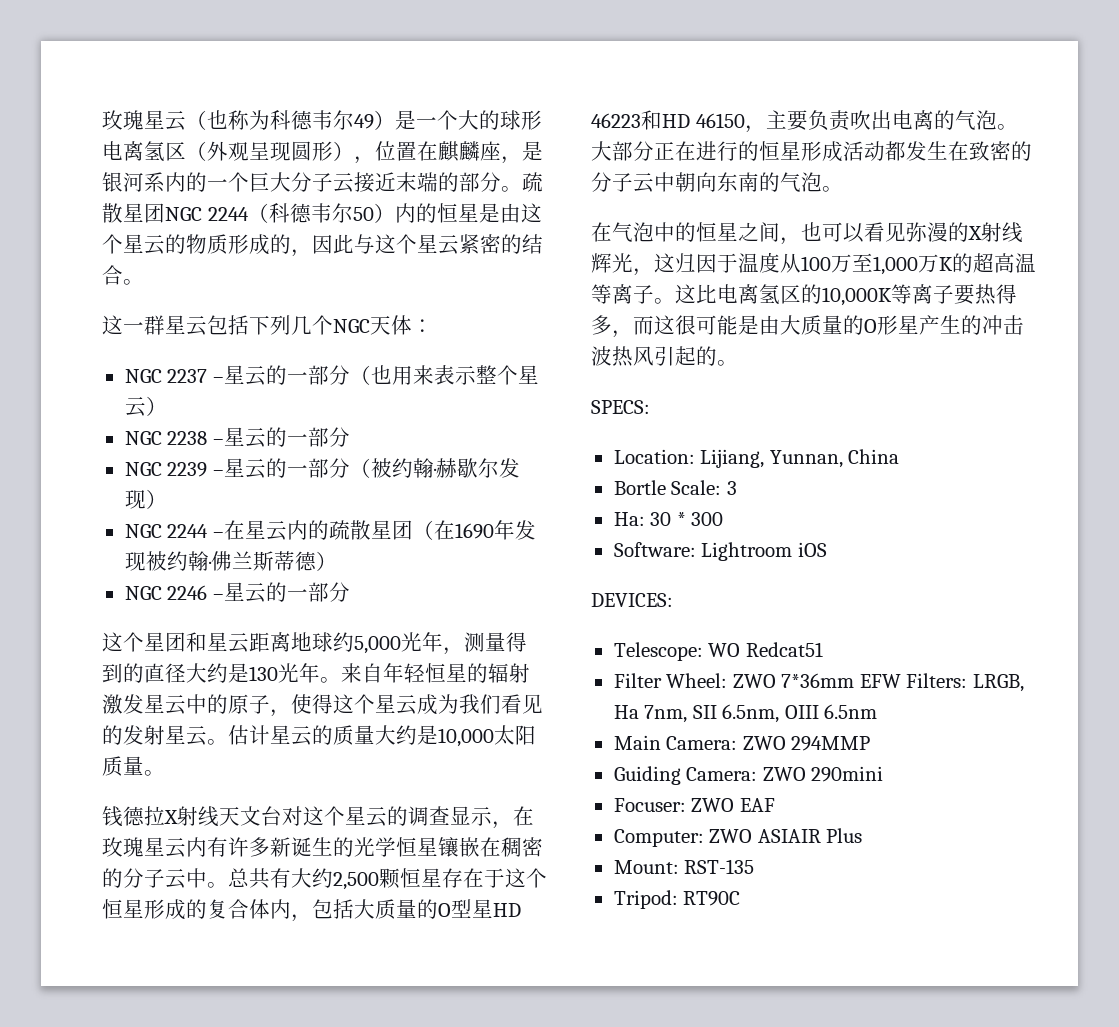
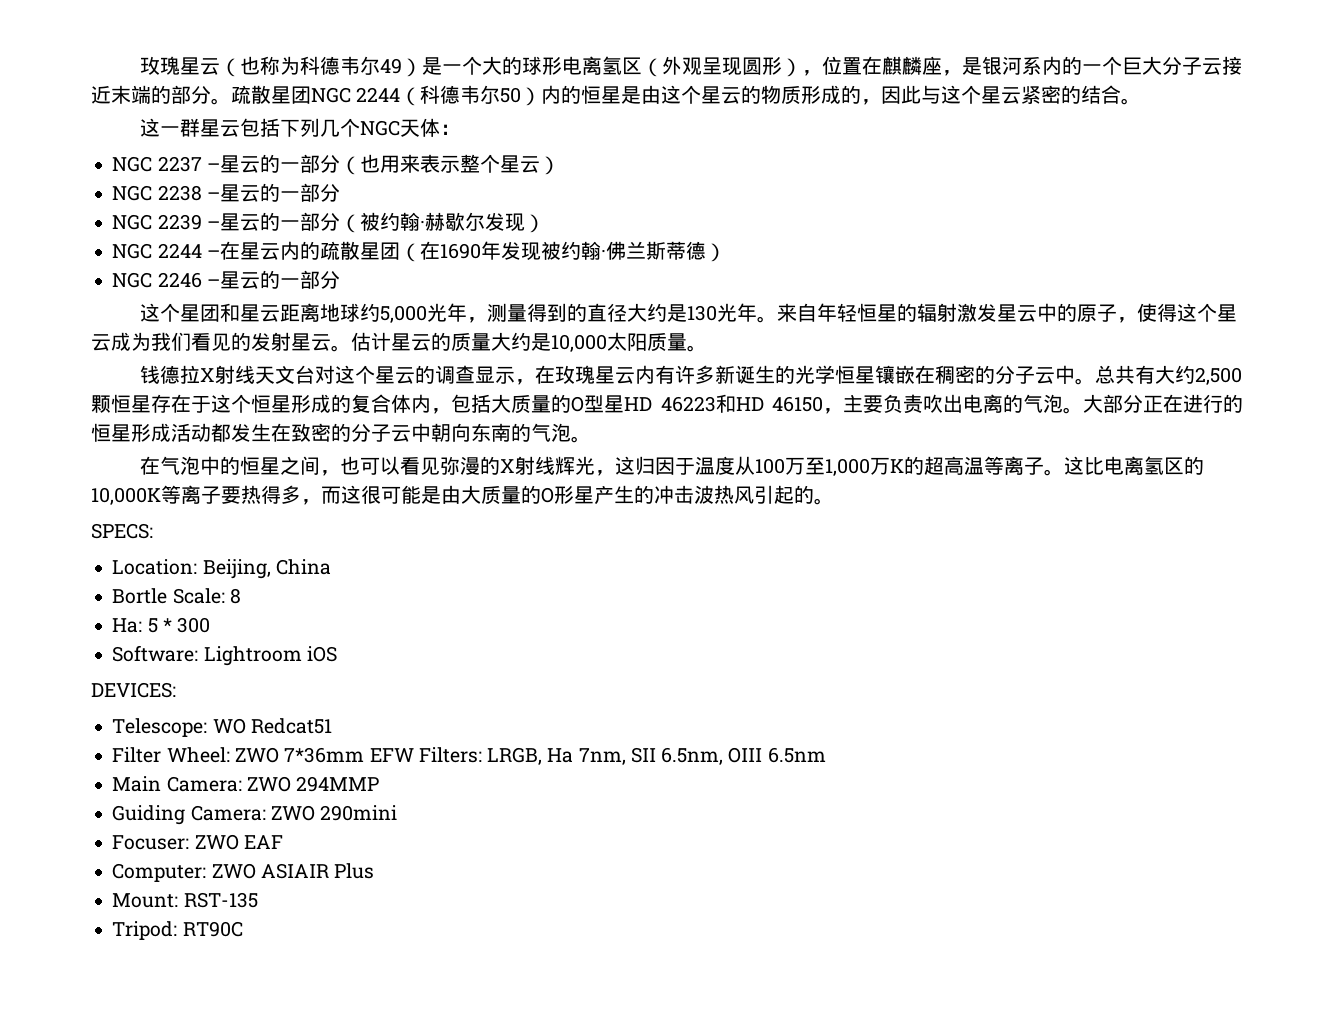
[700,449,843,468] Lijiang, Yunnan, -> [202,559,271,579] Beijing,
[726,481,737,495] 3 -> [229,588,241,604] 8
[650,512,672,526] 30 -> [147,618,158,633] 5

